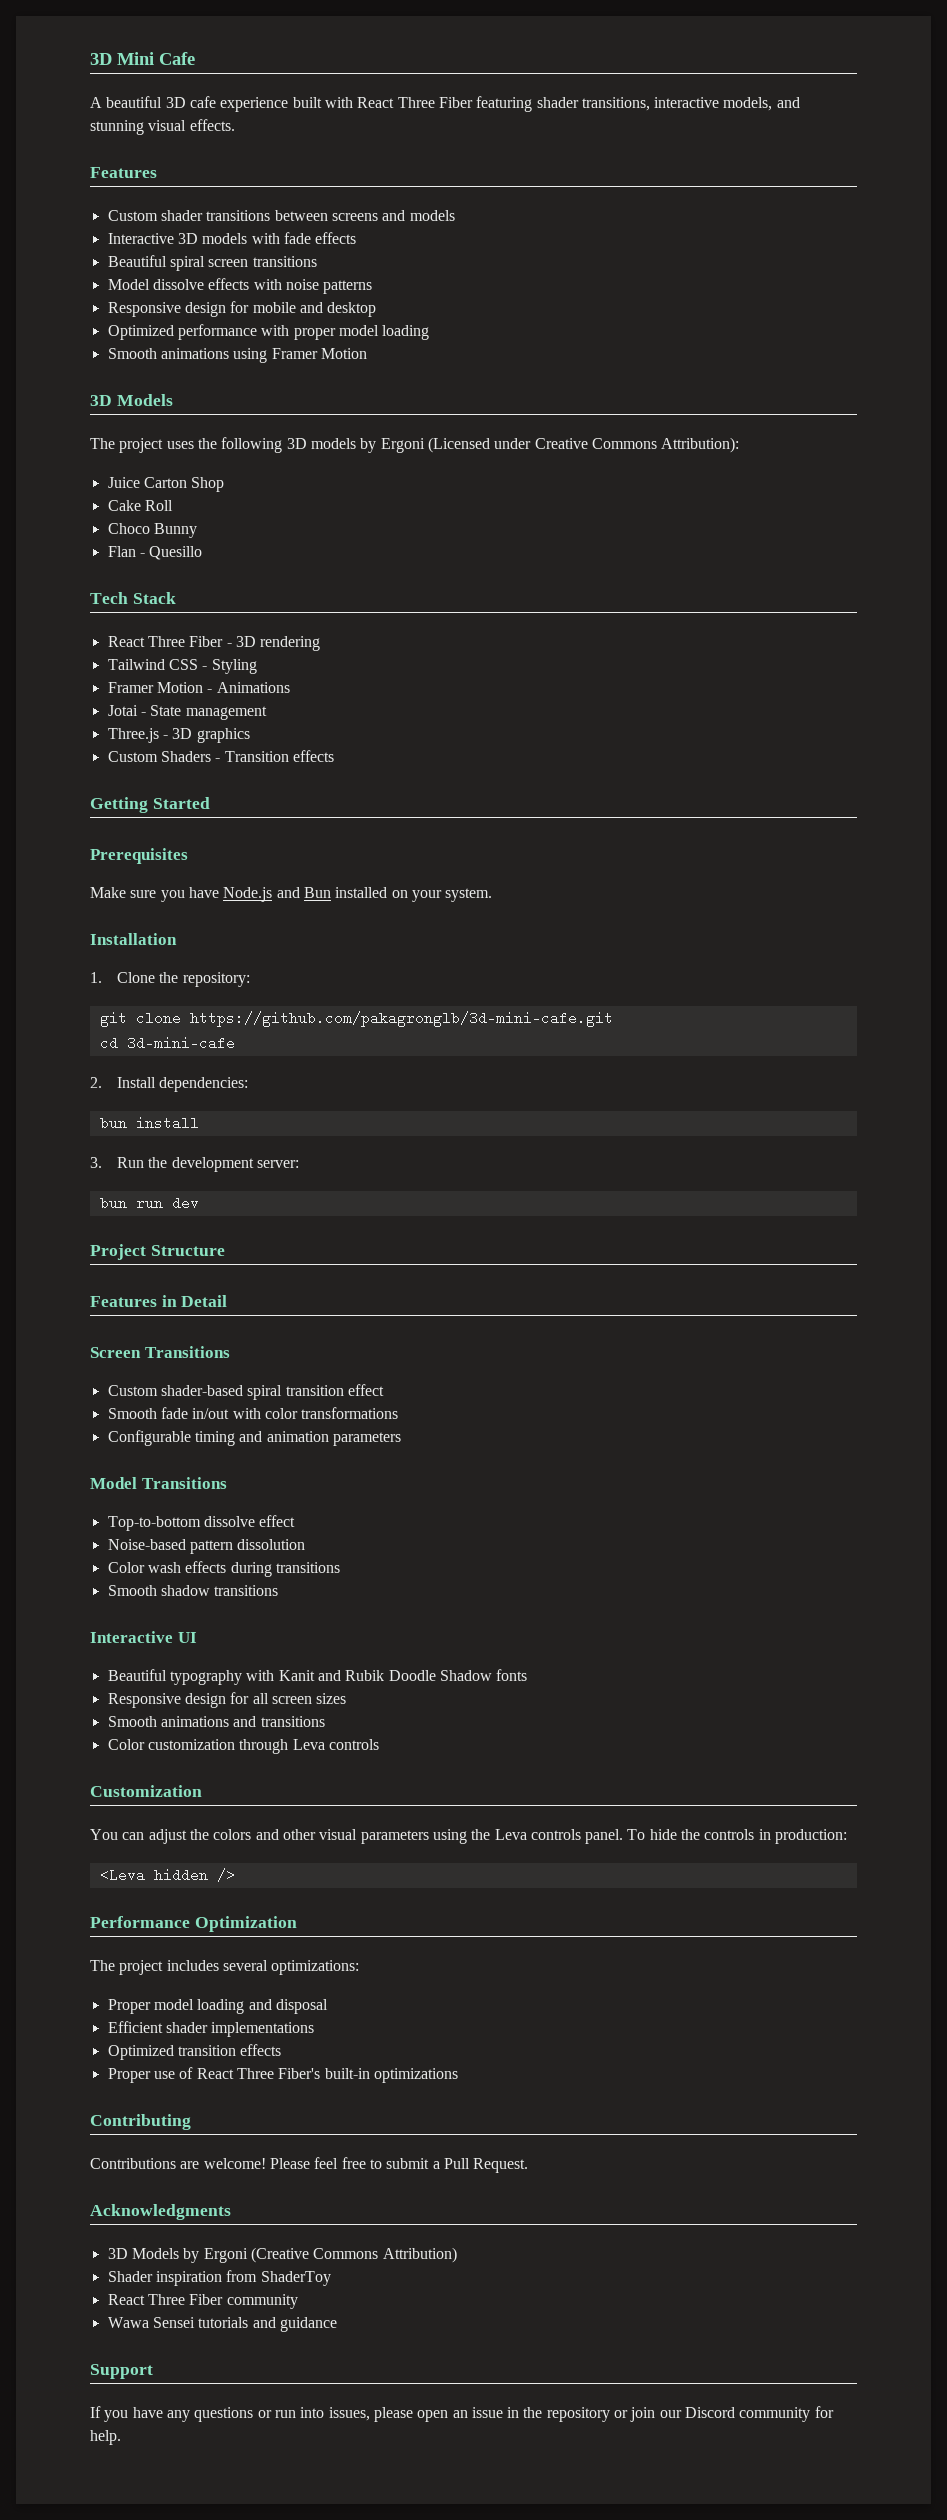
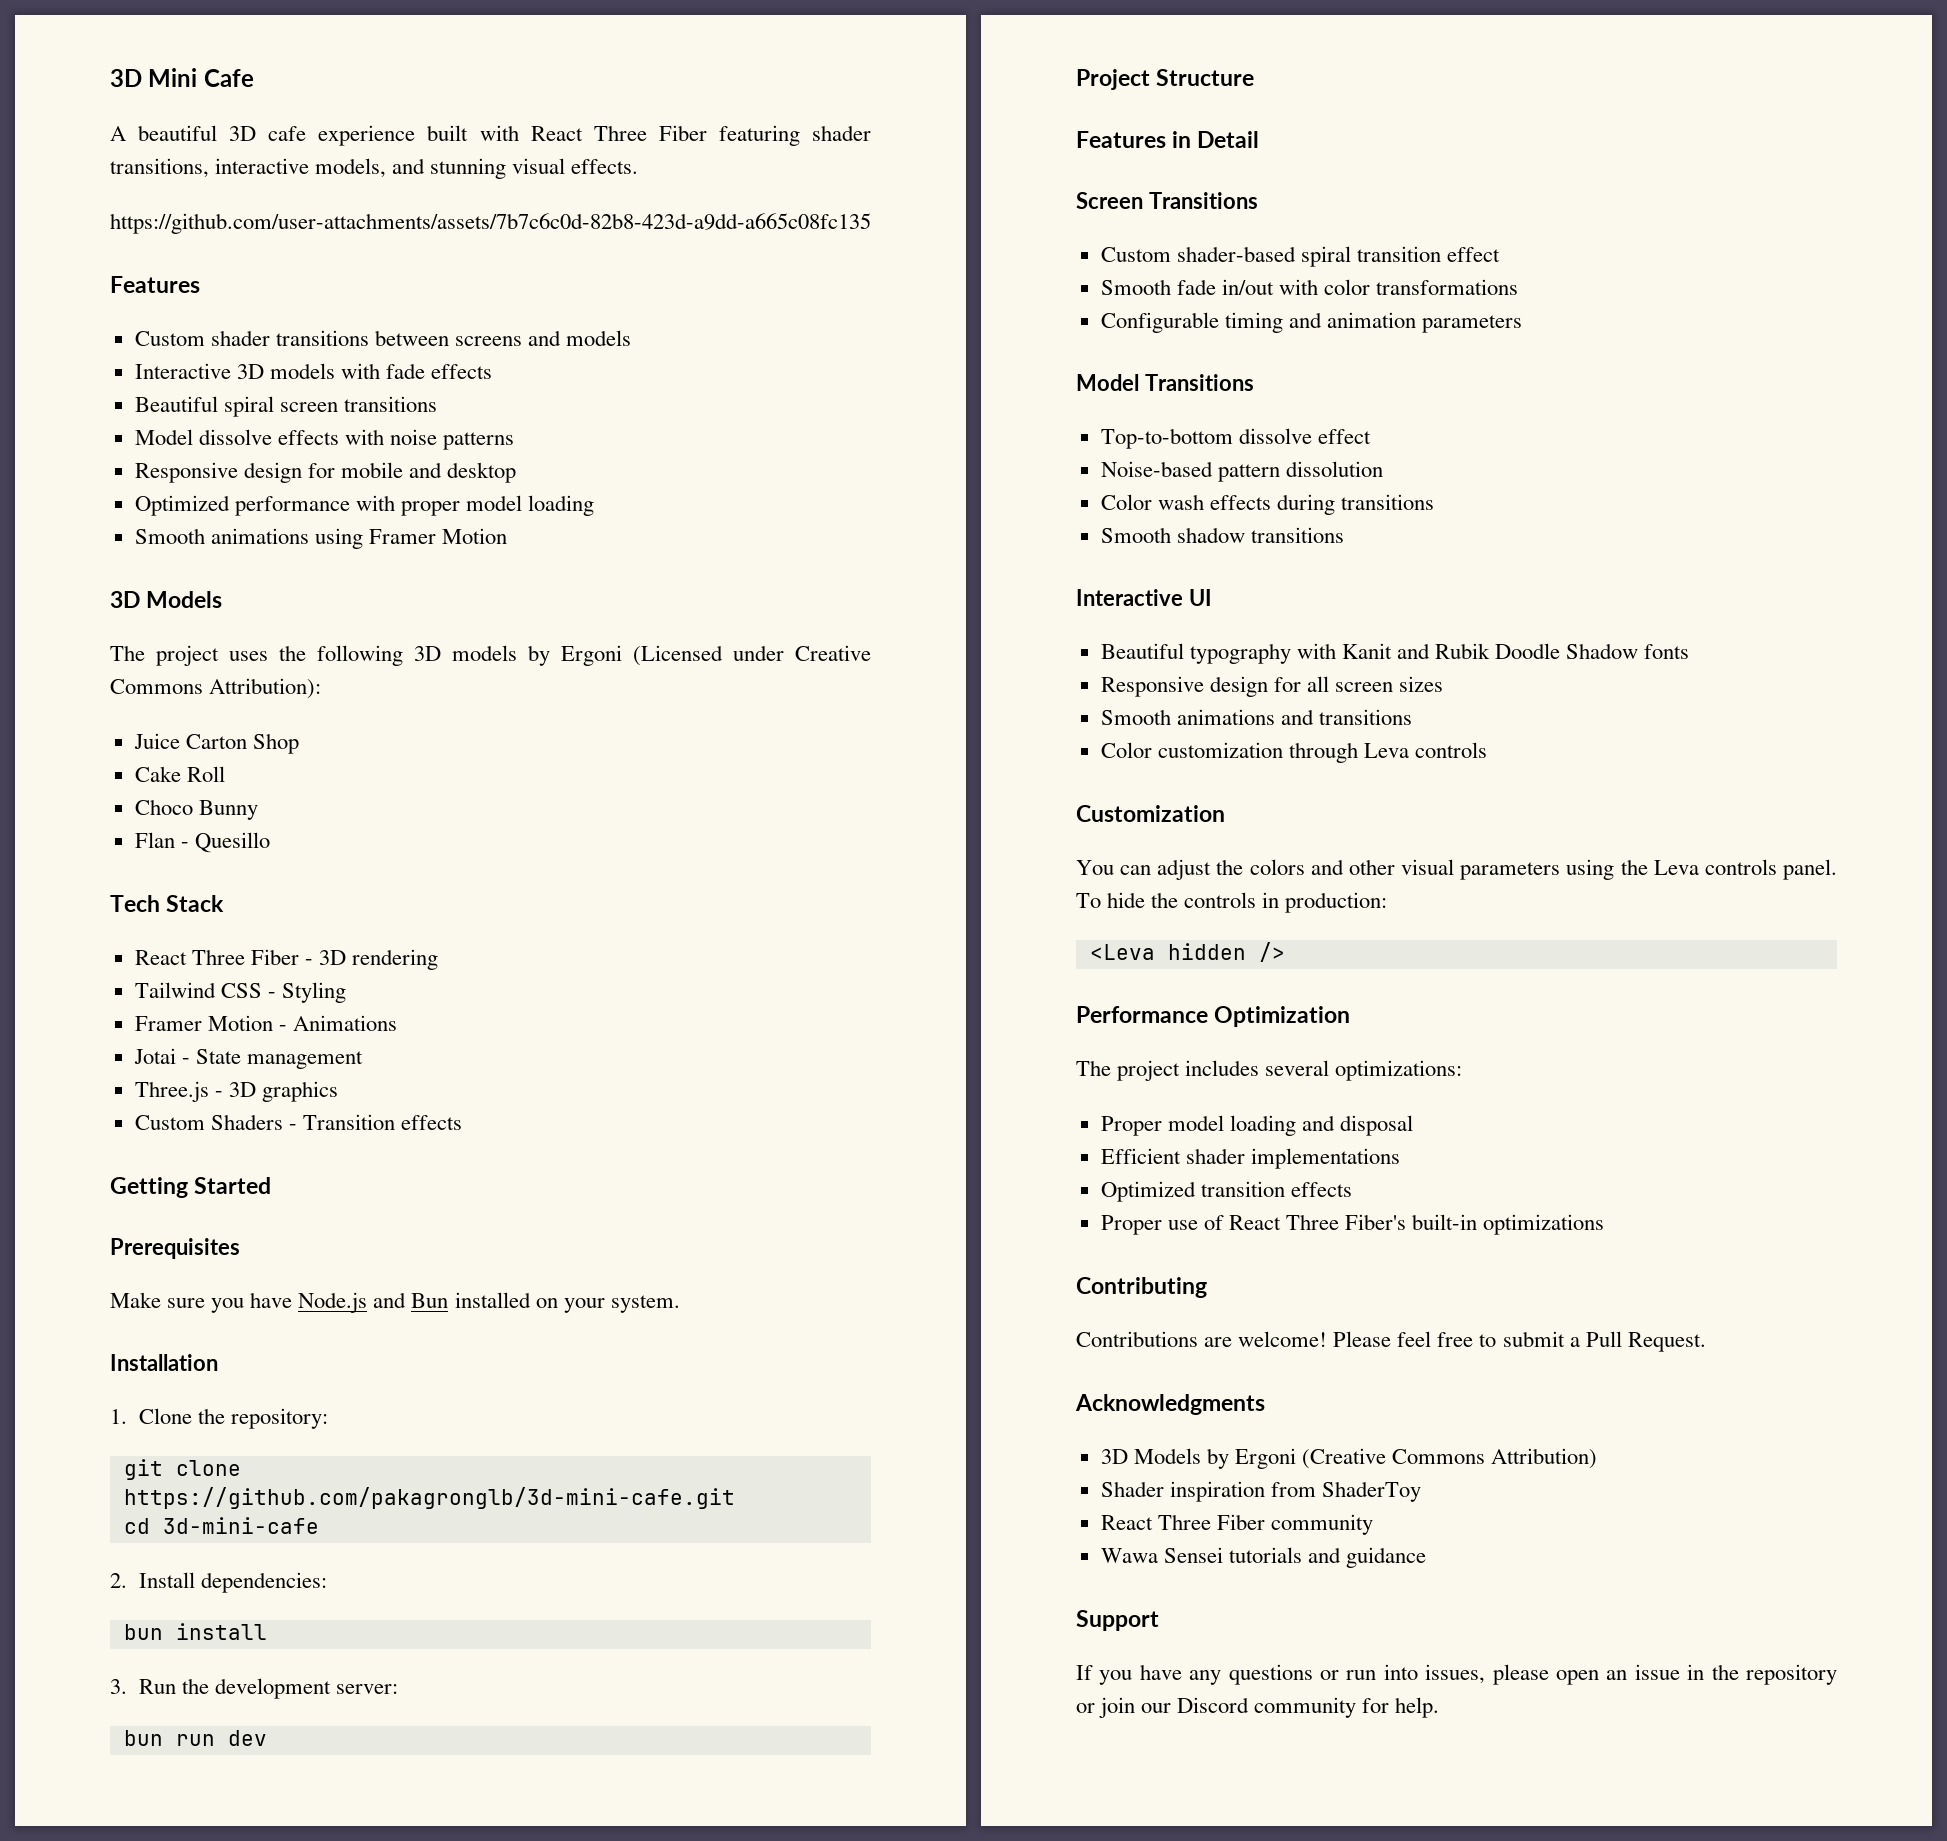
(235, 125) none -> [110,213,871,234] // https://github.com/user-attachments/assets/7b7c6c0d-82b8-423d-a9dd-a665c08fc135

